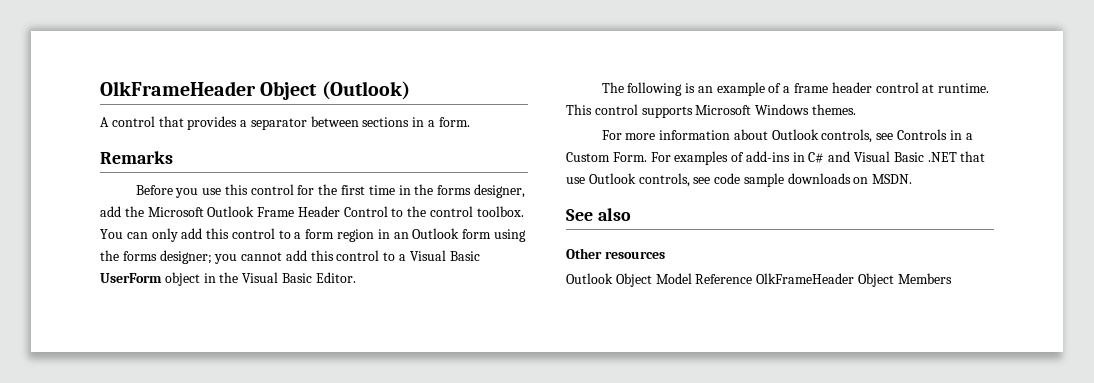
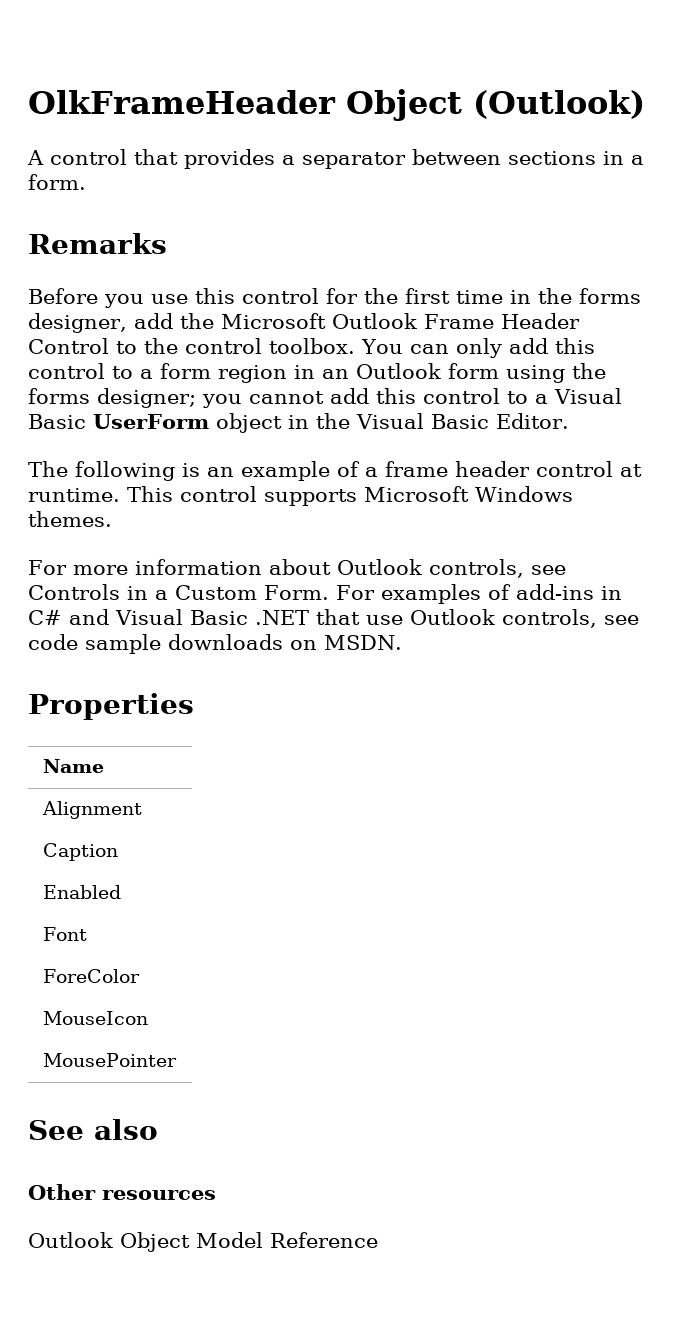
(913, 179) none -> [28,693,194,720] [42,759,104,773] [41,801,142,819] [42,843,118,861] [42,885,121,899] [42,927,87,941] [42,969,140,983] [42,1011,148,1025] [42,1053,177,1067] // Properties // Name // Alignment // Caption // Enabled // Font // ForeColor // MouseIcon // MousePointer
[756,273,952,287] OlkFrameHeader Object Members -> (378, 1240) none

